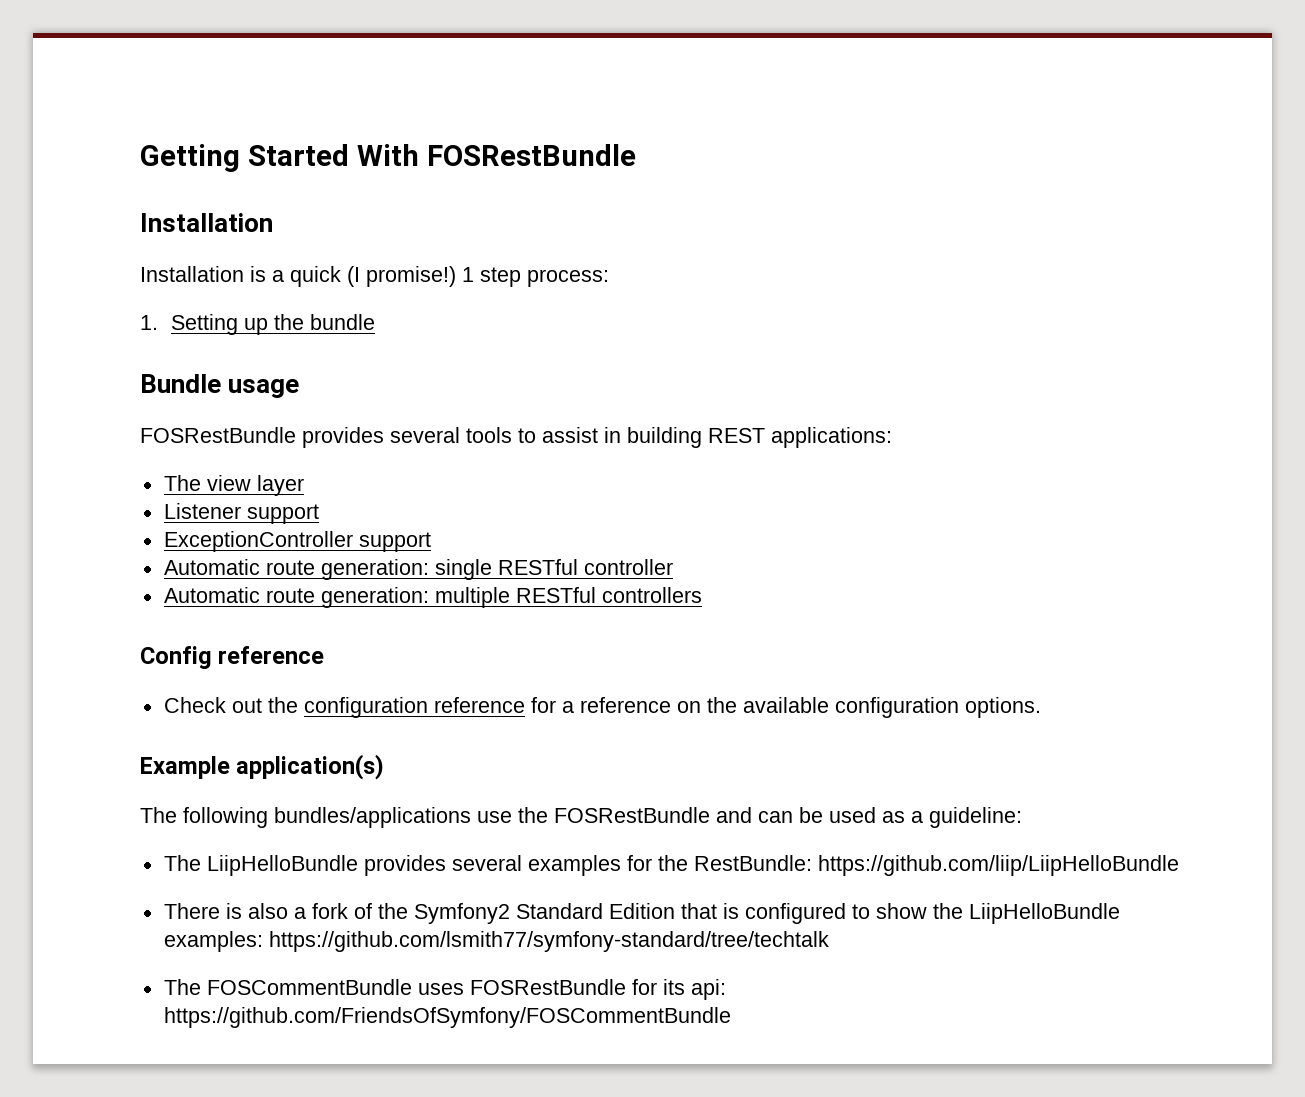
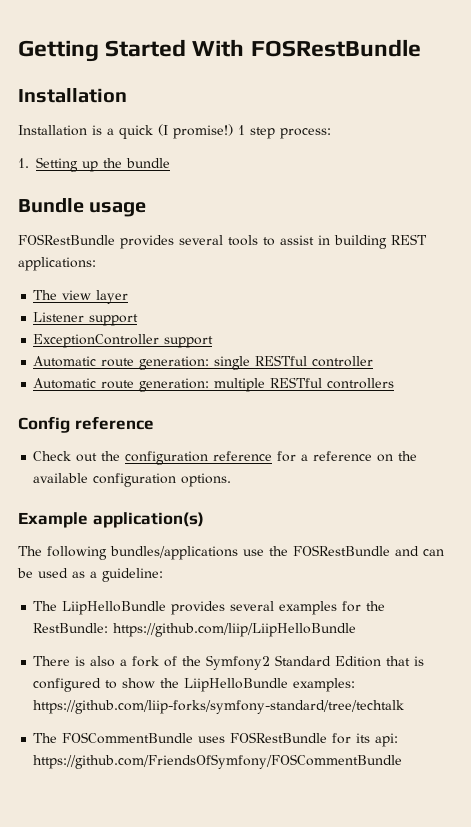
[268,931,829,952] https://github.com/lsmith77/symfony-standard/tree/techtalk -> [33,700,405,714] https://github.com/liip-forks/symfony-standard/tree/techtalk

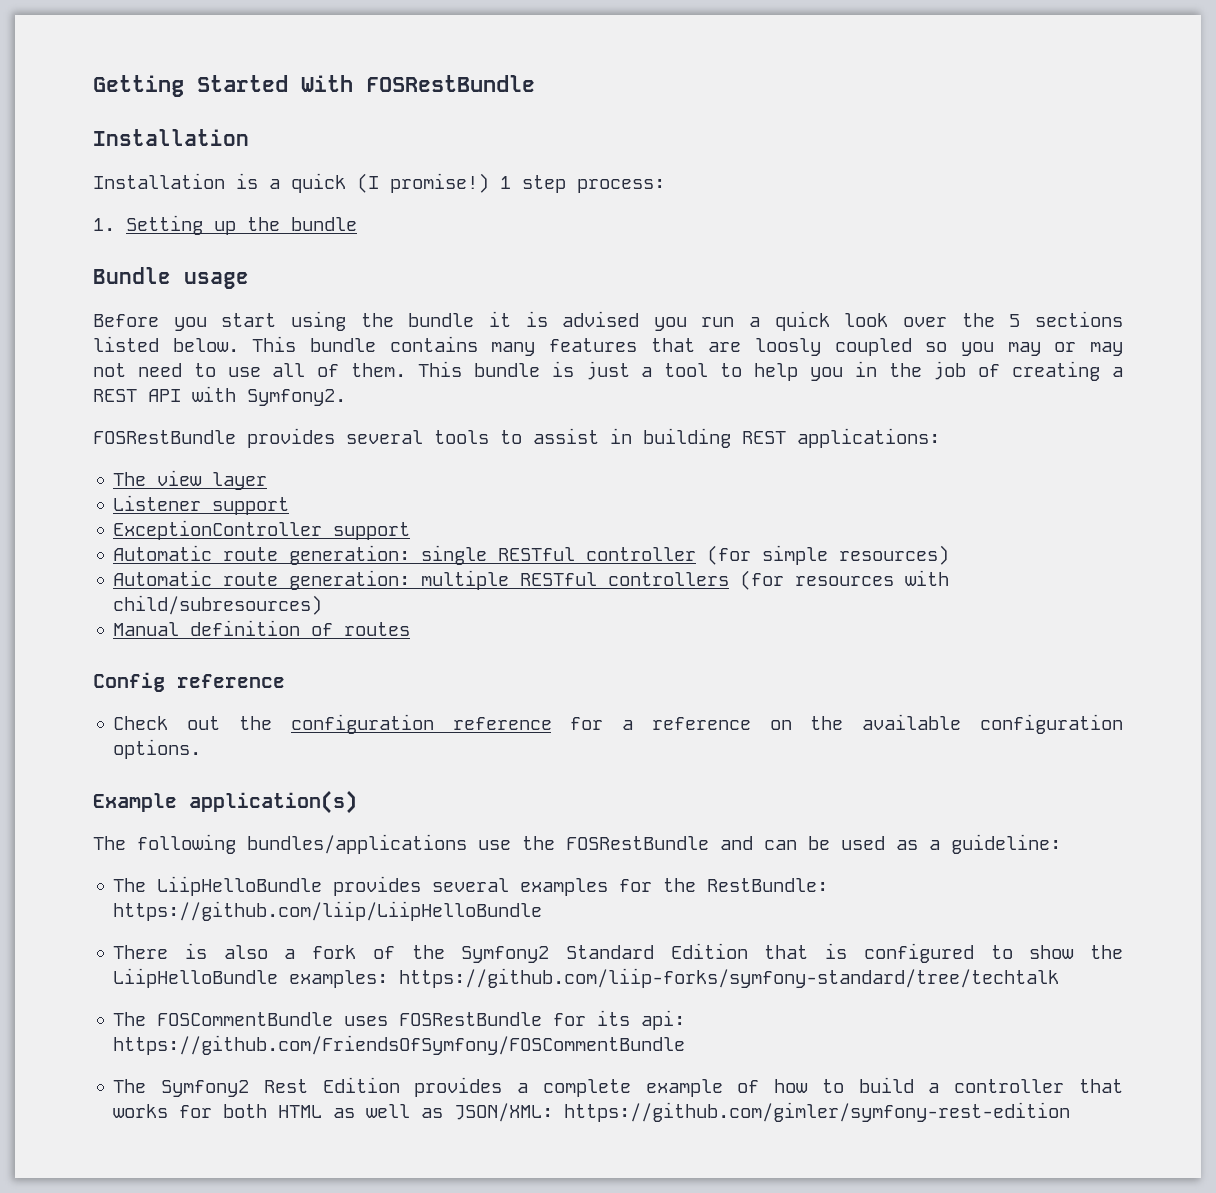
(147, 209) none -> [93,311,1123,331] [93,336,1123,356] [93,361,1124,381] [93,386,346,406] // Before you start using the bundle it is advised you run a quick look over the 5 sections listed below. This bundle contains many features that are loosly coupled so you may or may not need to use all of them. This bundle is just a tool to help you in the job of creating a REST API with Symfony2.
(374, 361) none -> [707,545,950,565] (for simple resources)
(395, 383) none -> [740,570,950,590] [113,595,323,615] [113,620,411,636] (for resources with child/subresources) // Manual definition of routes
(403, 761) none -> [113,1077,1123,1097] [113,1102,1071,1122] // The Symfony2 Rest Edition provides a complete example of how to build a controller that works for both HTML as well as JSON/XML: https://github.com/gimler/symfony-rest-edition

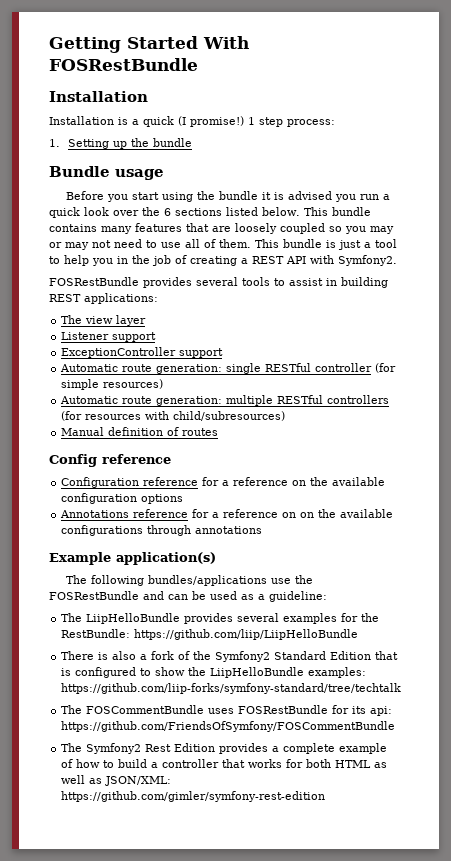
[1009,314,1021,327] 5 -> [164,208,171,216] 6
[754,338,821,356] loosly -> [235,223,277,234] loosely
[113,714,434,734] Check out the configuration -> [61,477,140,488] Configuration
[113,739,202,759] options. -> [141,494,184,504] [60,509,394,518] [61,525,263,536] options // Annotations reference for a reference on on the available configurations through annotations

